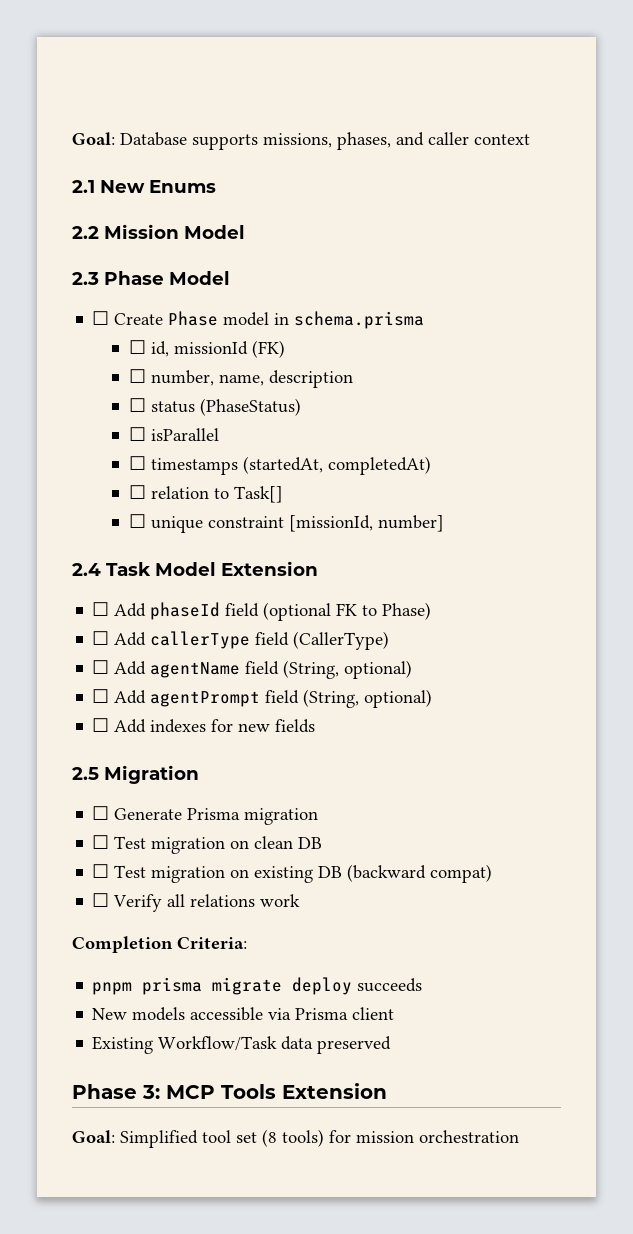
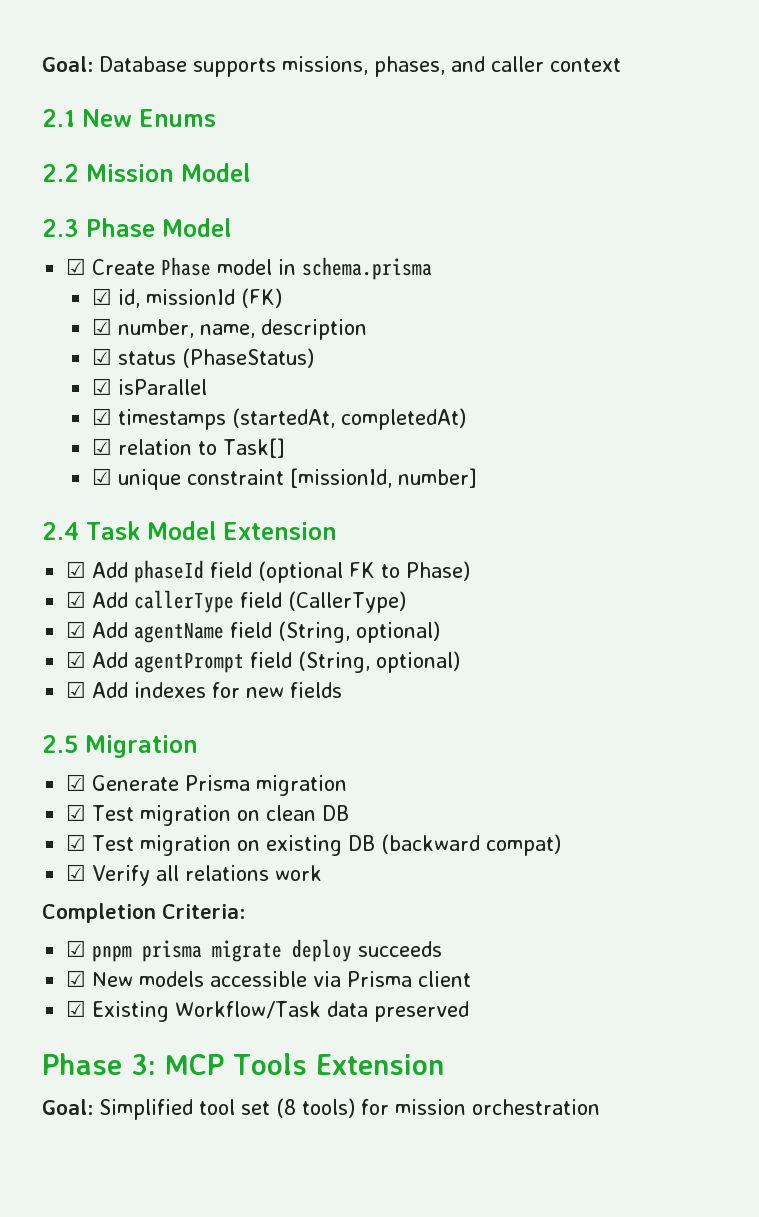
[92,311,110,325] ☐ -> [66,258,87,275] ☑
[128,340,146,354] ☐ -> [92,288,113,305] ☑
[128,369,146,383] ☐ -> [92,318,113,335] ☑
[128,398,146,412] ☐ -> [92,348,113,365] ☑
[128,427,146,441] ☐ -> [92,378,113,395] ☑
[128,456,146,470] ☐ -> [92,408,113,425] ☑
[128,485,146,499] ☐ -> [92,438,113,455] ☑
[128,514,146,528] ☐ -> [92,468,113,485] ☑
[92,602,110,616] ☐ -> [66,561,87,578] ☑
[92,631,110,645] ☐ -> [66,591,87,608] ☑
[92,660,110,674] ☐ -> [66,621,87,638] ☑
[92,689,110,703] ☐ -> [66,651,87,668] ☑
[92,718,110,732] ☐ -> [66,681,87,698] ☑
[92,806,110,820] ☐ -> [66,774,87,791] ☑
[92,835,110,849] ☐ -> [66,804,87,821] ☑
[92,864,110,878] ☐ -> [66,834,87,851] ☑
[92,893,110,907] ☐ -> [66,864,87,881] ☑
(247, 943) none -> [66,940,87,957] ☑
(423, 985) none -> [66,970,87,987] ☑
(395, 1013) none -> [66,1000,87,1017] ☑

